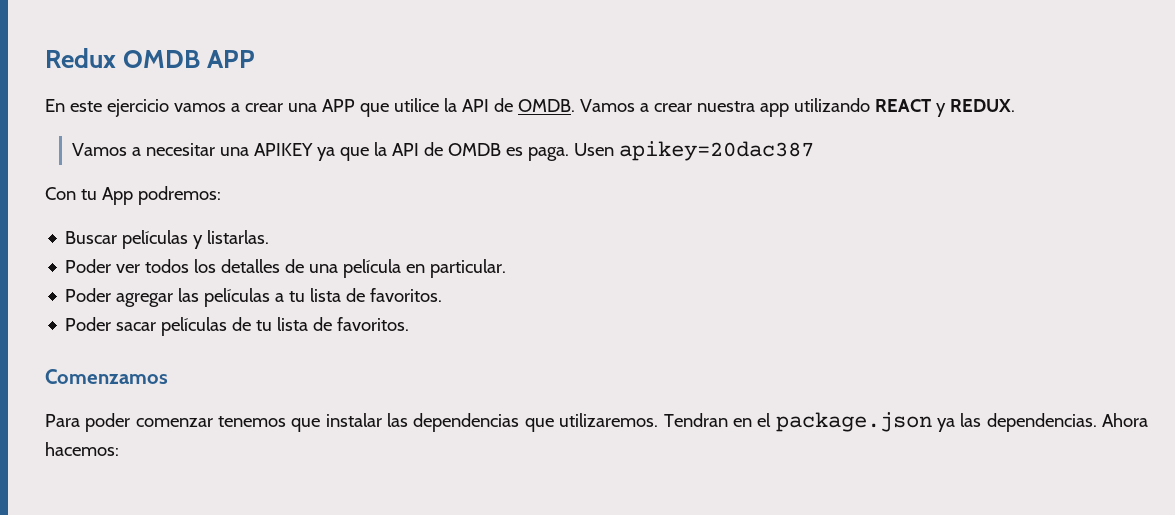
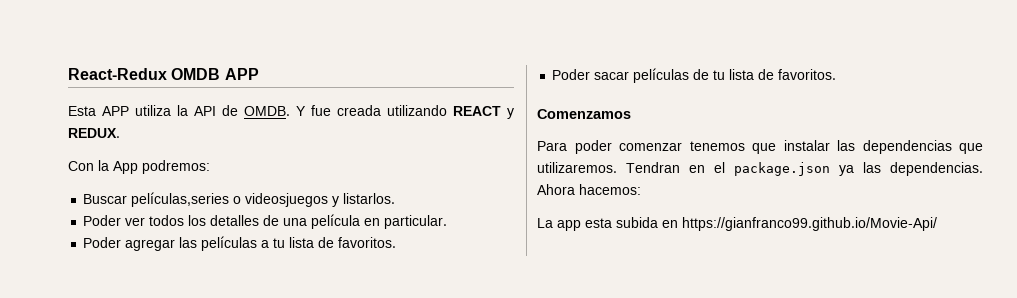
[45,48,116,68] Redux -> [68,68,167,80] React-Redux
[45,98,1015,117] [72,141,815,161] [45,186,221,205] [65,230,270,249] En este ejercicio vamos a crear una APP que utilice la API de OMDB. Vamos a crear nuestra app utilizando REACT y REDUX. // Vamos a necesitar una APIKEY ya que la API de OMDB es paga. Usen apikey=20dac387 // Con tu App podremos: // Buscar películas y listarlas. -> [68,105,514,119] [68,128,120,138] [68,160,210,174] [83,192,396,207] Esta APP utiliza la API de OMDB. Y fue creada utilizando REACT y REDUX. // Con la App podremos: // Buscar películas,series o videosjuegos y listarlos.
(119, 449) none -> [537,217,937,231] // La app esta subida en https://gianfranco99.github.io/Movie-Api/

